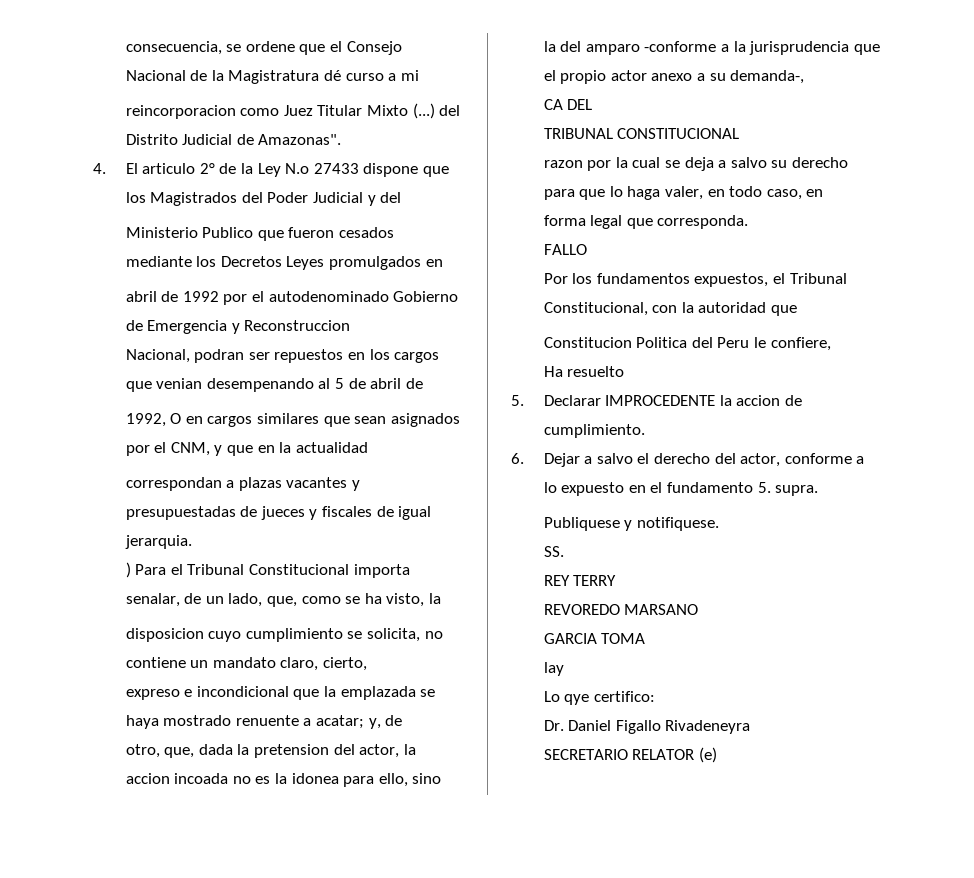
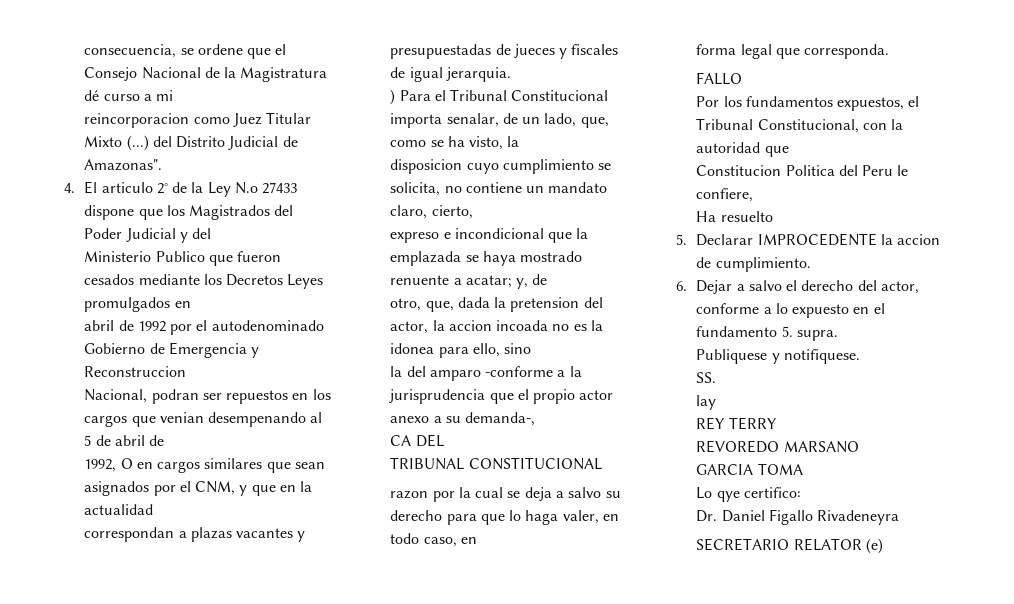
(564, 551) none -> [696,395,717,410] // lay
[543,662,564,676] // lay -> (803, 469) none

